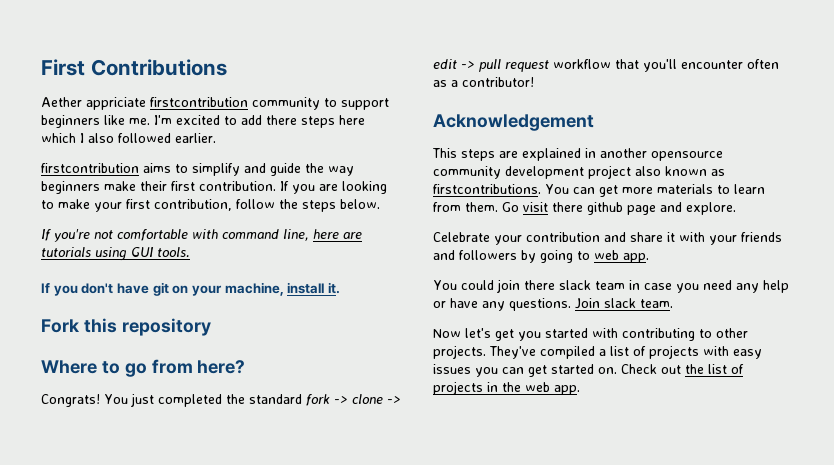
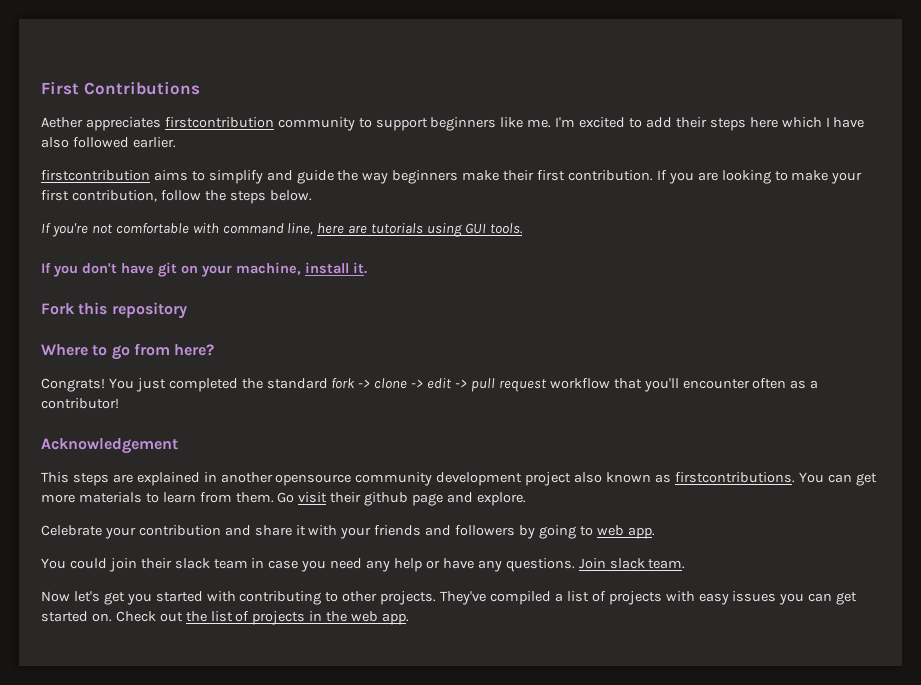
[86,97,146,110] appriciate -> [85,117,161,131] appreciates
[266,115,297,125] there -> [675,117,707,128] their
(84, 138) none -> [833,117,865,128] have
[552,202,583,212] there -> [330,492,362,503] their
[524,280,555,290] there -> [140,558,172,569] their

